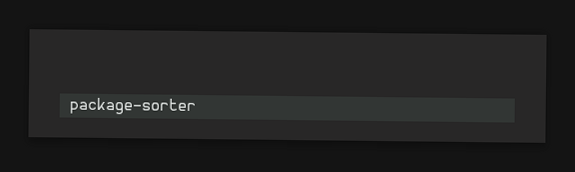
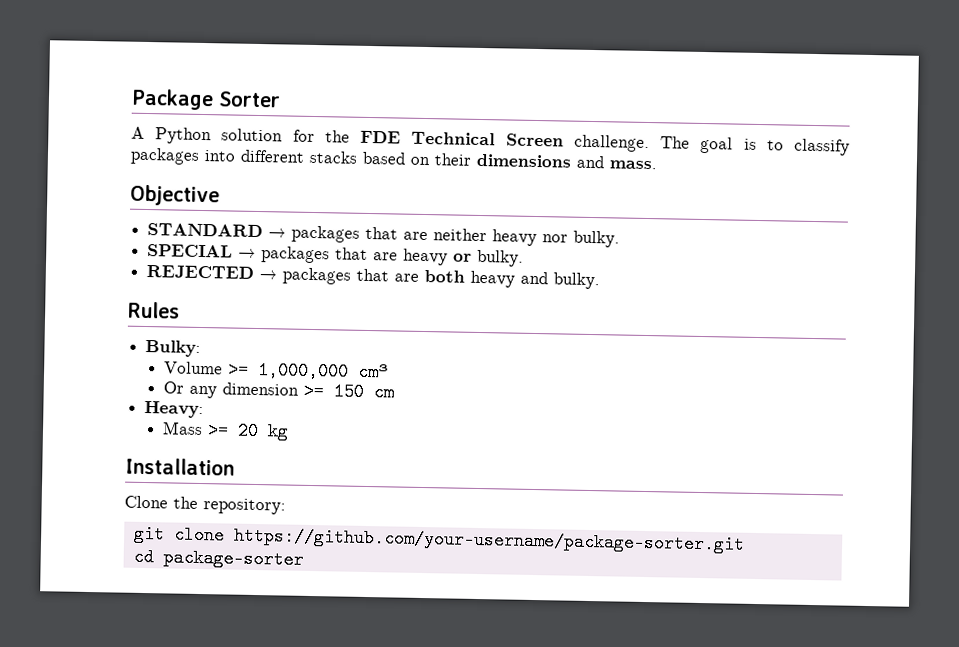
(68, 106) none -> [131,88,281,111] [131,126,851,156] [130,147,657,170] [130,184,220,207] [147,223,621,248] [147,244,525,267] [146,265,601,290] [128,301,180,319] [145,340,202,358] [164,360,390,382] [163,381,395,402] [144,400,205,419] [162,421,290,441] [125,457,235,476] [124,495,286,515] [133,524,745,554] [132,547,154,567] Package Sorter // A Python solution for the FDE Technical Screen challenge. The goal is to classify packages into different stacks based on their dimensions and mass. // Objective // STANDARD → packages that are neither heavy nor bulky. // SPECIAL → packages that are heavy or bulky. // REJECTED → packages that are both heavy and bulky. // Rules // Bulky: // Volume >= 1,000,000 cm³ // Or any dimension >= 150 cm // Heavy: // Mass >= 20 kg // Installation // Clone the repository: // git clone https://github.com/your-username/package-sorter.git // cd

